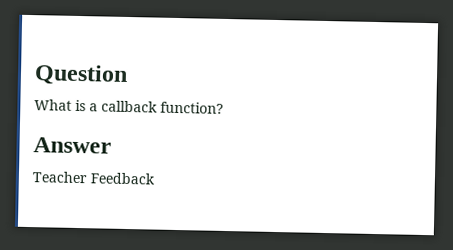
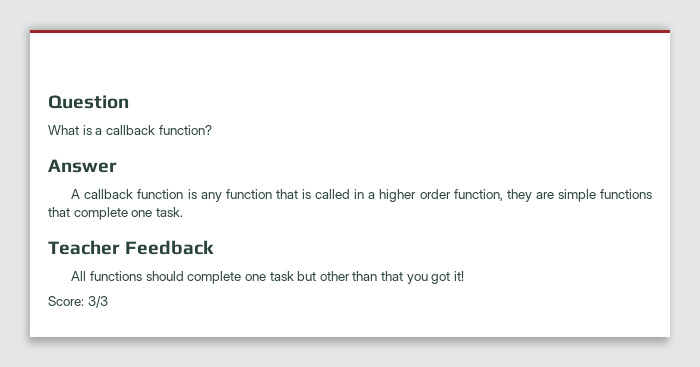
[32,171,156,185] Teacher Feedback -> [71,189,653,202] [48,207,183,220] [48,240,215,255] [71,271,465,284] [48,296,108,308] A callback function is any function that is called in a higher order function, they are simple functions that complete one task. // Teacher Feedback // All functions should complete one task but other than that you got it! // Score: 3/3

